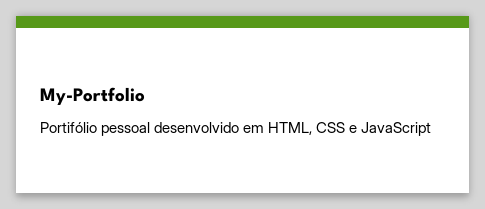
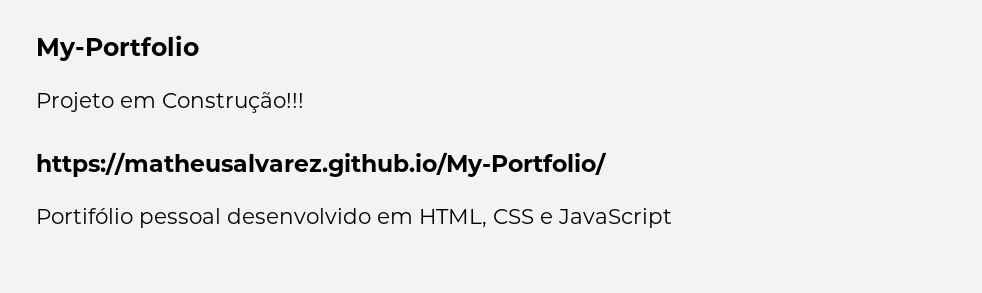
(145, 96) none -> [36,92,304,113] [36,152,607,177] // Projeto em Construção!!! // https://matheusalvarez.github.io/My-Portfolio/

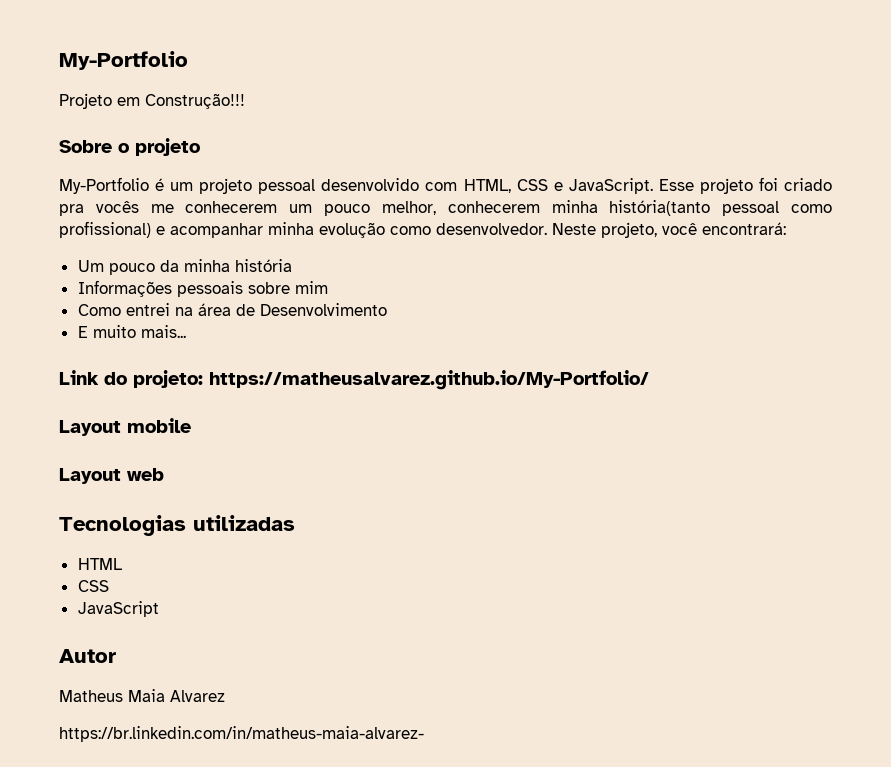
[36,152,607,177] [36,208,133,224] https://matheusalvarez.github.io/My-Portfolio/ // Portifólio -> [59,138,200,156] [59,177,253,194] Sobre o projeto // My-Portfolio é um projeto
[377,212,413,224] em -> [425,182,458,191] com
[558,208,672,228] JavaScript -> [568,177,832,194] [59,200,833,216] [59,221,786,238] [77,259,292,275] [77,280,328,297] [77,303,387,316] [77,325,186,338] [59,370,649,390] [59,418,191,436] [59,468,164,484] [59,515,295,536] [77,558,122,570] [77,580,109,592] [77,601,159,617] [59,649,116,663] [59,689,225,702] [59,726,424,742] JavaScript. Esse projeto foi criado pra vocês me conhecerem um pouco melhor, conhecerem minha história(tanto pessoal como profissional) e acompanhar minha evolução como desenvolvedor. Neste projeto, você encontrará: // Um pouco da minha história // Informações pessoais sobre mim // Como entrei na área de Desenvolvimento // E muito mais... // Link do projeto: https://matheusalvarez.github.io/My-Portfolio/ // Layout mobile // Layout web // Tecnologias utilizadas // HTML // CSS // JavaScript // Autor // Matheus Maia Alvarez // https://br.linkedin.com/in/matheus-maia-alvarez-

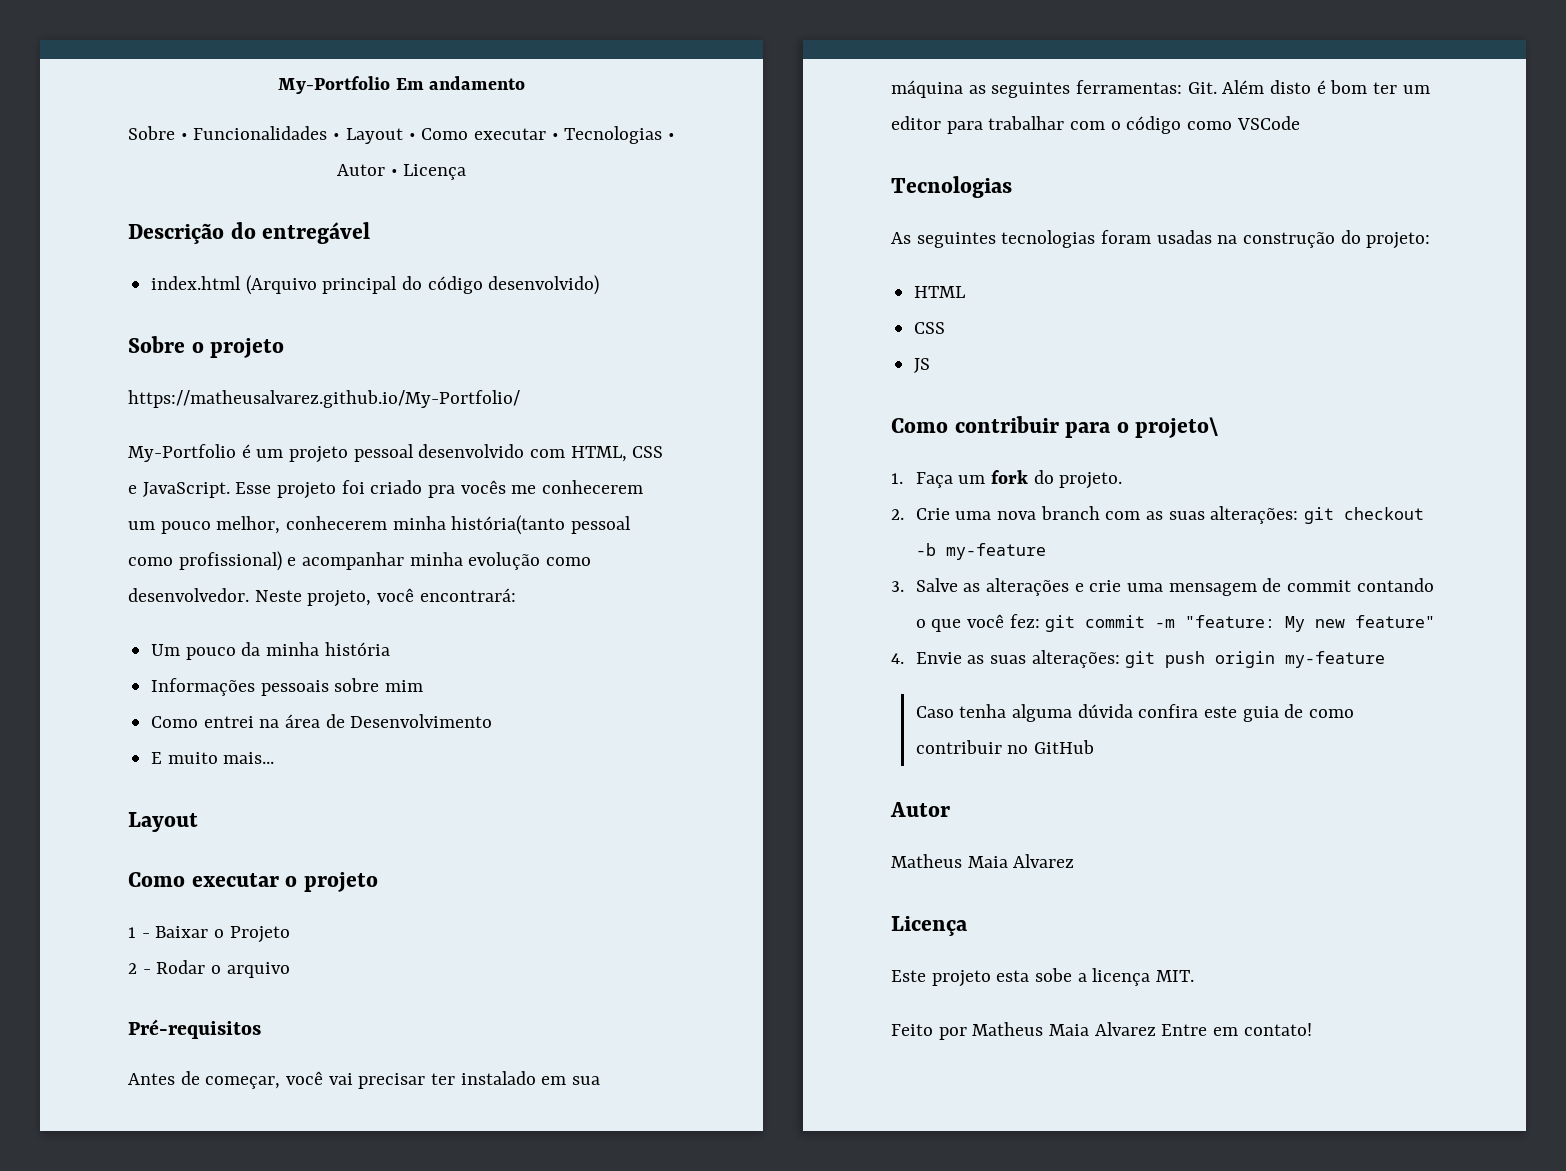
[59,51,188,70] [59,93,245,109] My-Portfolio // Projeto em Construção!!! -> [277,76,526,94] [128,126,675,144] [336,164,467,180] [128,222,371,244] [151,275,600,295] My-Portfolio Em andamento // Sobre • Funcionalidades • Layout • Como executar • Tecnologias • Autor • Licença // Descrição do entregável // index.html (Arquivo principal do código desenvolvido)
(200, 147) none -> [128,390,520,408] // https://matheusalvarez.github.io/My-Portfolio/
[59,370,649,390] [59,418,191,436] [59,468,164,484] [59,515,295,536] [77,558,122,570] [77,580,109,592] [77,601,159,617] [59,649,116,663] [59,689,225,702] [59,726,424,742] Link do projeto: https://matheusalvarez.github.io/My-Portfolio/ // Layout mobile // Layout web // Tecnologias utilizadas // HTML // CSS // JavaScript // Autor // Matheus Maia Alvarez // https://br.linkedin.com/in/matheus-maia-alvarez- -> [128,812,198,832] [128,872,378,892] [128,926,290,943] [128,960,290,978] [128,1019,261,1039] [128,1071,601,1089] [891,80,1430,98] [891,116,1300,134] [891,176,1012,198] [891,230,1431,249] [914,286,966,298] [914,322,946,334] [914,358,931,373] [891,416,1219,438] [891,470,1123,489] [891,506,1424,524] [915,543,1046,560] [891,578,1434,596] [915,614,1436,632] [891,650,1386,668] [915,704,1354,722] [915,740,1094,754] [890,802,950,817] [891,854,1075,868] [891,916,968,936] [891,968,1195,987] [891,1022,1312,1040] Layout // Como executar o projeto // 1 - Baixar o Projeto // 2 - Rodar o arquivo // Pré-requisitos // Antes de começar, você vai precisar ter instalado em sua máquina as seguintes ferramentas: Git. Além disto é bom ter um editor para trabalhar com o código como VSCode // Tecnologias // As seguintes tecnologias foram usadas na construção do projeto: // HTML // CSS // JS // Como contribuir para o projeto\ // 1. Faça um fork do projeto. // 2. Crie uma nova branch com as suas alterações: git checkout -b my-feature // 3. Salve as alterações e crie uma mensagem de commit contando o que você fez: git commit -m "feature: My new feature" // 4. Envie as suas alterações: git push origin my-feature // Caso tenha alguma dúvida confira este guia de como contribuir no GitHub // Autor // Matheus Maia Alvarez // Licença // Este projeto esta sobe a licença MIT. // Feito por Matheus Maia Alvarez Entre em contato!

